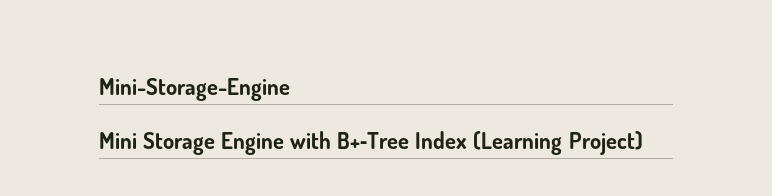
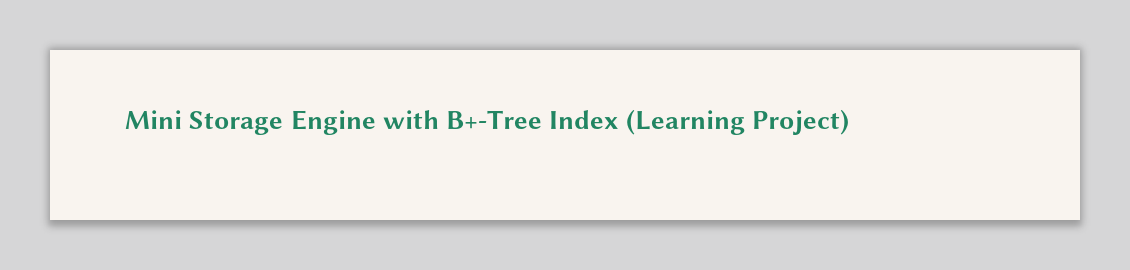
[99,78,290,101] Mini-Storage-Engine // -> (125, 119) none

